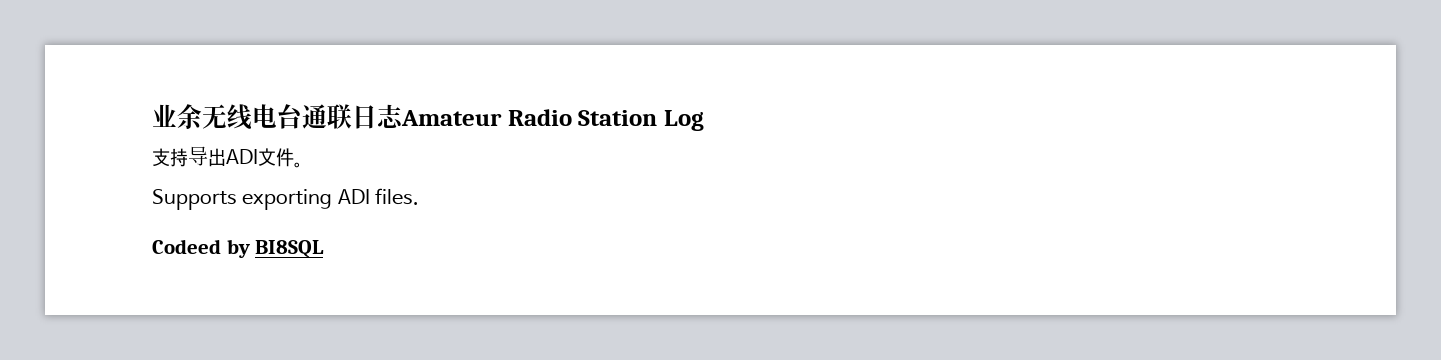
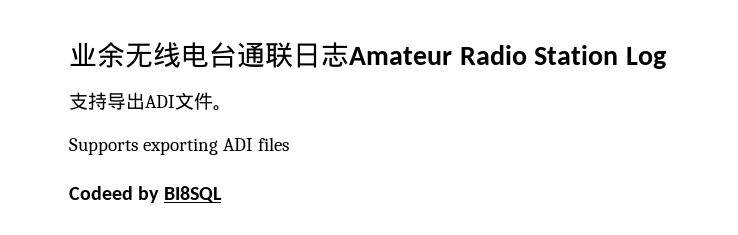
[375,188,420,205] files. -> [258,137,290,151] files

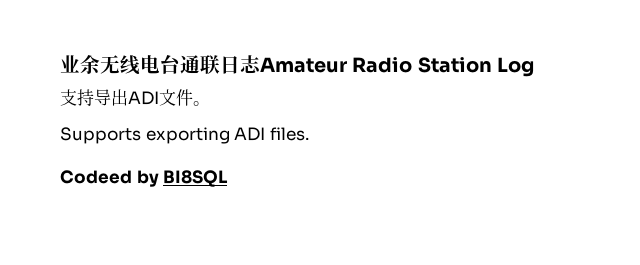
[258,137,290,151] files -> [269,127,309,141] files.

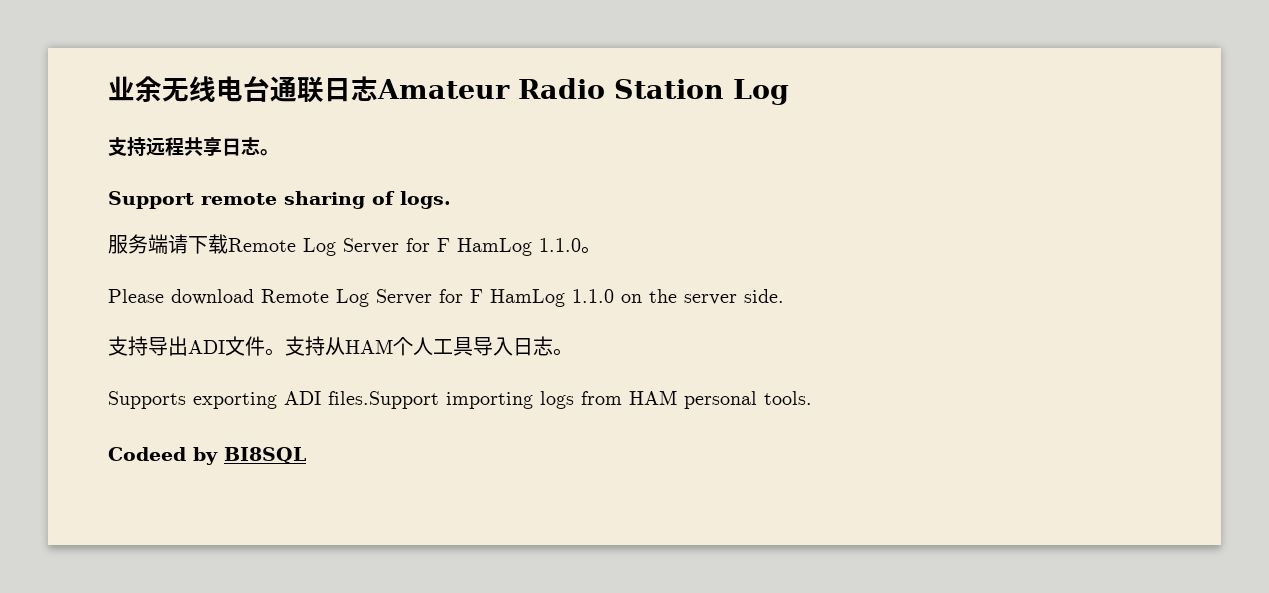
(534, 67) none -> [108,137,279,157] [108,191,451,209] [108,234,601,256] [108,289,784,307] // 支持远程共享日志。 // Support remote sharing of logs. // 服务端请下载Remote Log Server for F HamLog 1.1.0。 // Please download Remote Log Server for F HamLog 1.1.0 on the server side.
[60,127,309,144] // Supports exporting ADI files. -> [285,336,573,356] [108,390,812,409] 支持从HAM个人工具导入日志。 // Supports exporting ADI files.Support importing logs from HAM personal tools.

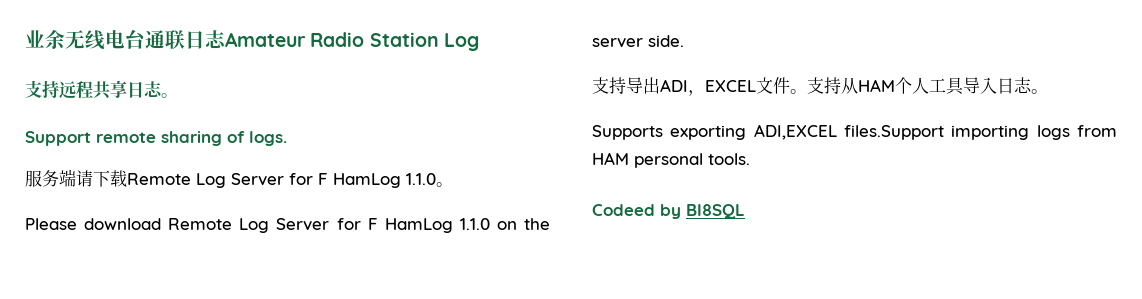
(225, 347) none -> [688,80,756,96] ，EXCEL
[284,391,321,405] ADI -> [753,124,837,140] ADI,EXCEL

